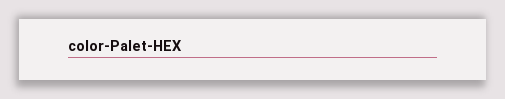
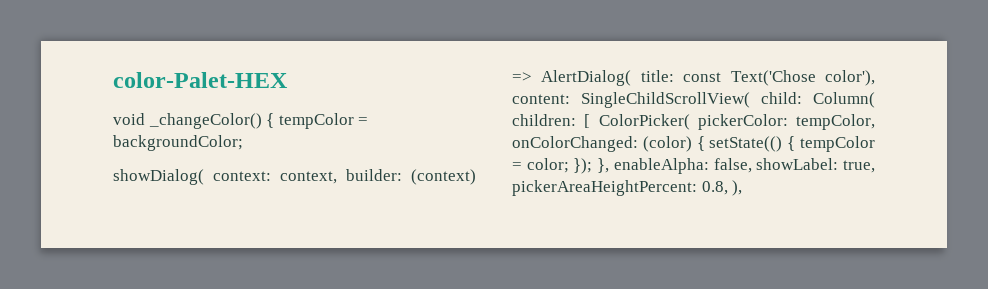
(182, 45) none -> [113,113,369,129] [113,135,243,151] [113,169,476,185] [512,70,875,86] [512,92,875,108] [512,114,875,130] [512,136,875,152] [512,158,875,174] [512,180,743,196] // void _changeColor() { tempColor = backgroundColor; // showDialog( context: context, builder: (context) => AlertDialog( title: const Text('Chose color'), content: SingleChildScrollView( child: Column( children: [ ColorPicker( pickerColor: tempColor, onColorChanged: (color) { setState(() { tempColor = color; }); }, enableAlpha: false, showLabel: true, pickerAreaHeightPercent: 0.8, ),

